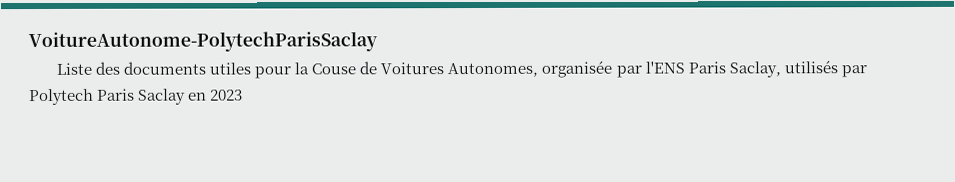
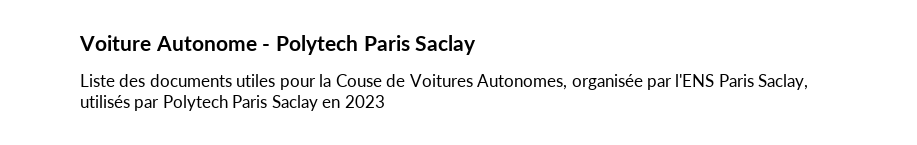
[28,31,378,53] VoitureAutonome-PolytechParisSaclay -> [79,35,477,55] Voiture Autonome - Polytech Paris Saclay

